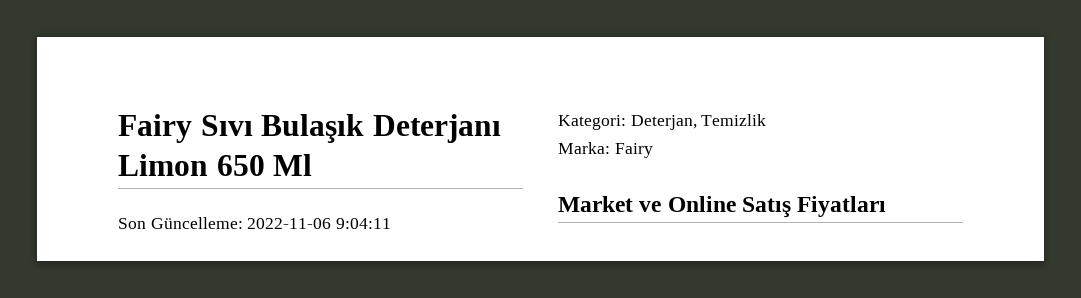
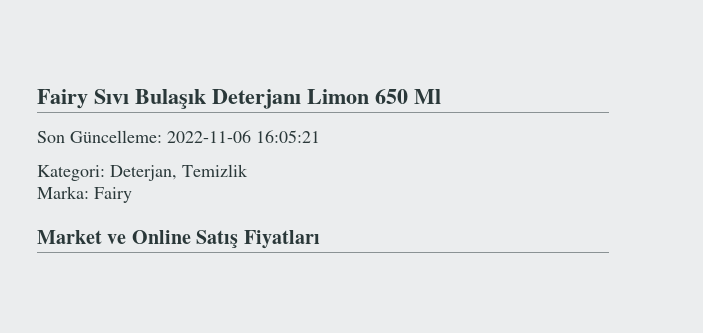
[336,218,392,229] 9:04:11 -> [256,130,320,143] 16:05:21

